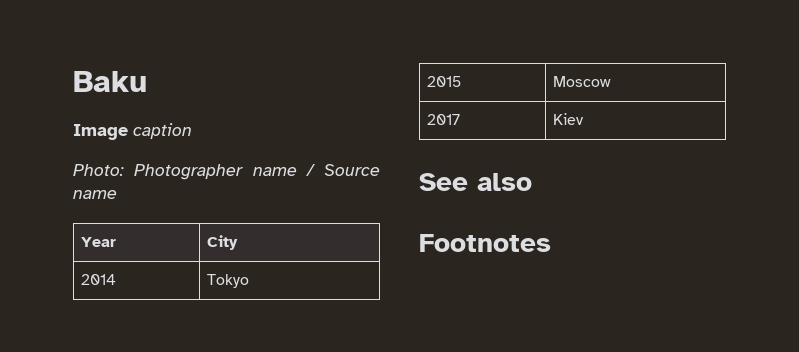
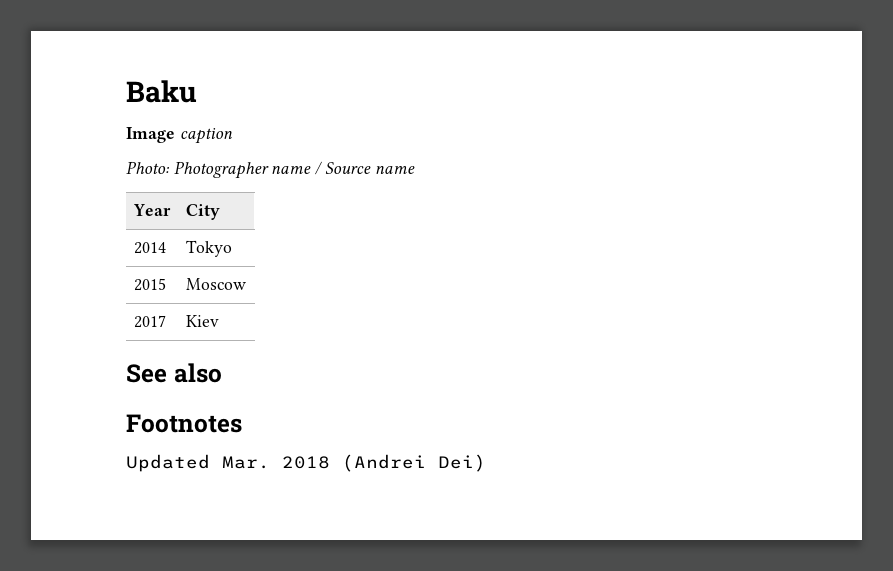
(551, 243) none -> [126,454,486,472] // Updated Mar. 2018 (Andrei Dei)

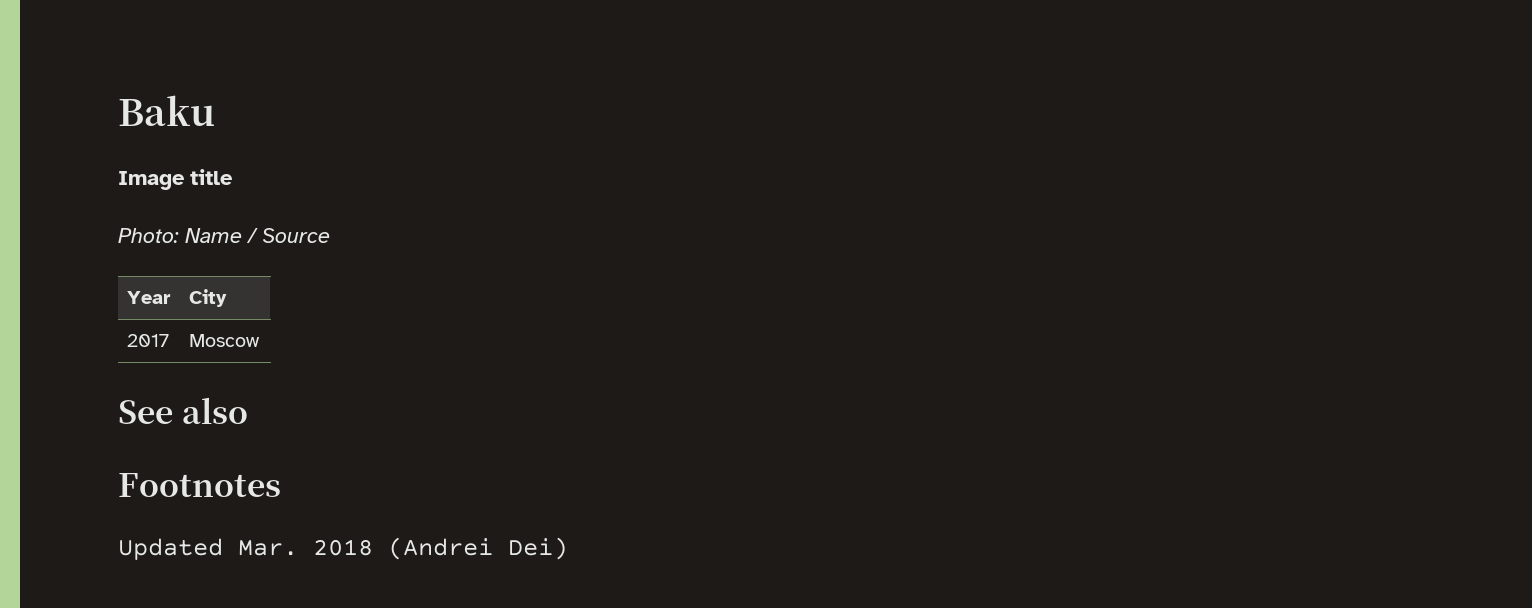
[179,128,233,144] caption -> [190,169,233,185] title
[173,161,312,179] Photographer name -> [185,228,242,243] Name
[374,166,415,174] name -> (330, 235) none
[133,242,166,254] [185,240,232,257] [133,278,166,291] 2014 | Tokyo // 2015 -> [127,334,170,347] 2017
[133,315,166,328] [185,315,219,327] // 2017 | Kiev -> (261, 340) none

